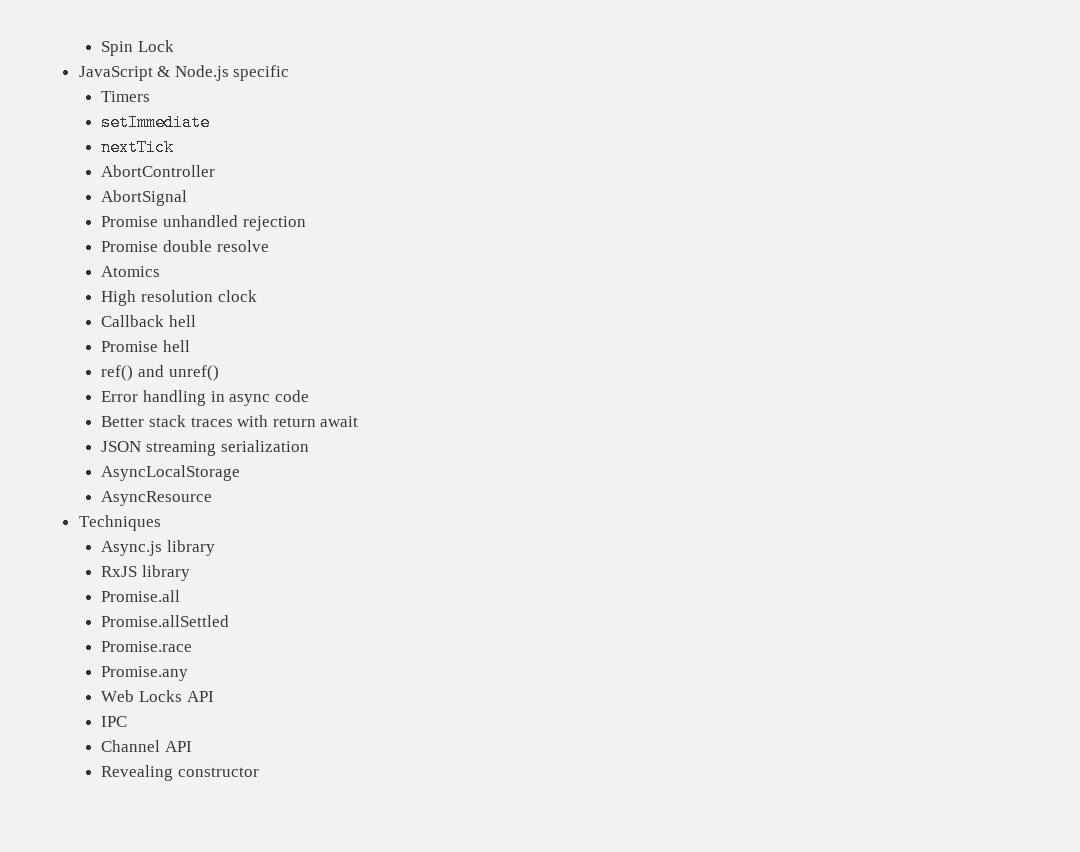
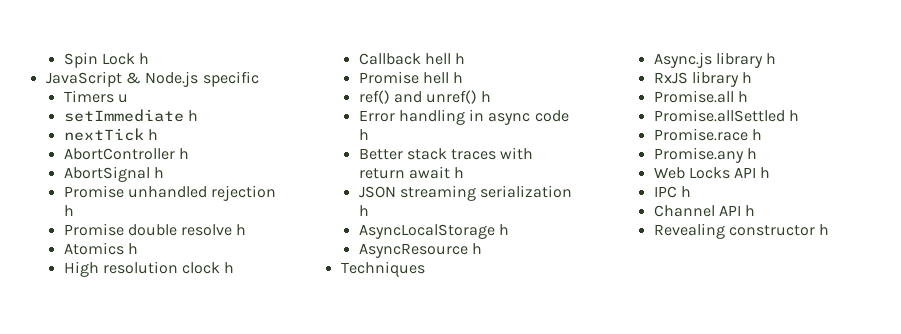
(175, 46) none -> [139,53,150,64] h
(151, 96) none -> [117,94,128,103] u
(211, 122) none -> [187,110,198,121] h
(175, 147) none -> [147,129,158,140] h
(216, 171) none -> [178,148,189,159] h
(188, 198) none -> [153,167,164,178] h
(306, 223) none -> [63,205,74,216] h
(269, 246) none -> [236,224,247,235] h
(161, 271) none -> [127,243,138,254] h
(257, 296) none -> [224,262,235,273] h
(197, 321) none -> [455,53,466,64] h
(191, 346) none -> [453,72,464,83] h
(219, 373) none -> [481,91,492,102] h
(309, 396) none -> [358,129,369,140] h
(359, 421) none -> [454,167,465,178] h
(309, 446) none -> [358,205,369,216] h
(241, 473) none -> [498,224,509,235] h
(213, 498) none -> [471,243,482,254] h
(216, 548) none -> [766,53,777,64] h
(191, 573) none -> [742,72,753,83] h
(181, 596) none -> [737,91,748,102] h
(230, 621) none -> [788,110,799,121] h
(193, 646) none -> [751,129,762,140] h
(189, 673) none -> [746,148,757,159] h
(214, 696) none -> [760,167,771,178] h
(128, 721) none -> [680,186,691,197] h
(193, 746) none -> [745,205,756,216] h
(260, 772) none -> [819,224,830,235] h

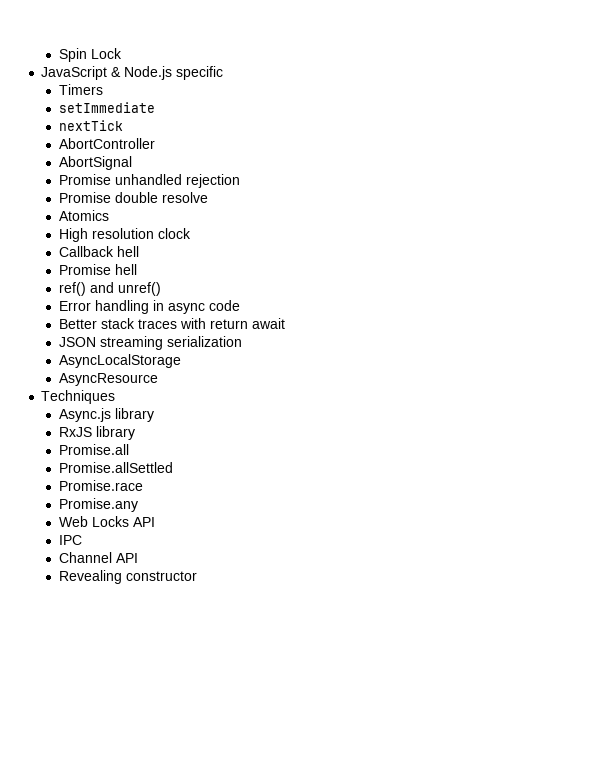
[139,53,150,64] h -> (122, 53) none
[117,94,128,103] u -> (103, 89) none
[187,110,198,121] h -> (155, 107) none
[147,129,158,140] h -> (123, 125) none
[178,148,189,159] h -> (155, 143) none
[153,167,164,178] h -> (132, 163) none
[63,205,74,216] h -> (240, 181) none
[236,224,247,235] h -> (208, 197) none
[127,243,138,254] h -> (109, 215) none
[224,262,235,273] h -> (191, 233) none
[455,53,466,64] h -> (139, 251) none
[453,72,464,83] h -> (137, 269) none
[481,91,492,102] h -> (161, 289) none
[358,129,369,140] h -> (240, 305) none
[454,167,465,178] h -> (285, 323) none
[358,205,369,216] h -> (242, 341) none
[498,224,509,235] h -> (181, 361) none
[471,243,482,254] h -> (158, 379) none
[766,53,777,64] h -> (154, 415) none
[742,72,753,83] h -> (135, 433) none
[737,91,748,102] h -> (129, 449) none
[788,110,799,121] h -> (173, 467) none
[751,129,762,140] h -> (143, 485) none
[746,148,757,159] h -> (138, 505) none
[760,167,771,178] h -> (155, 522) none
[680,186,691,197] h -> (82, 540) none
[745,205,756,216] h -> (138, 558) none
[819,224,830,235] h -> (197, 576) none

